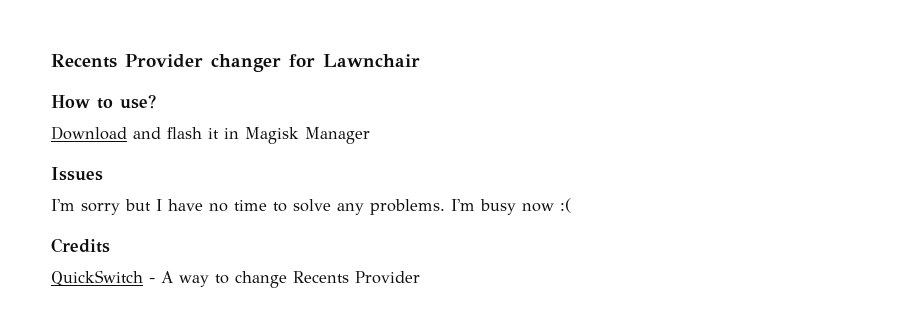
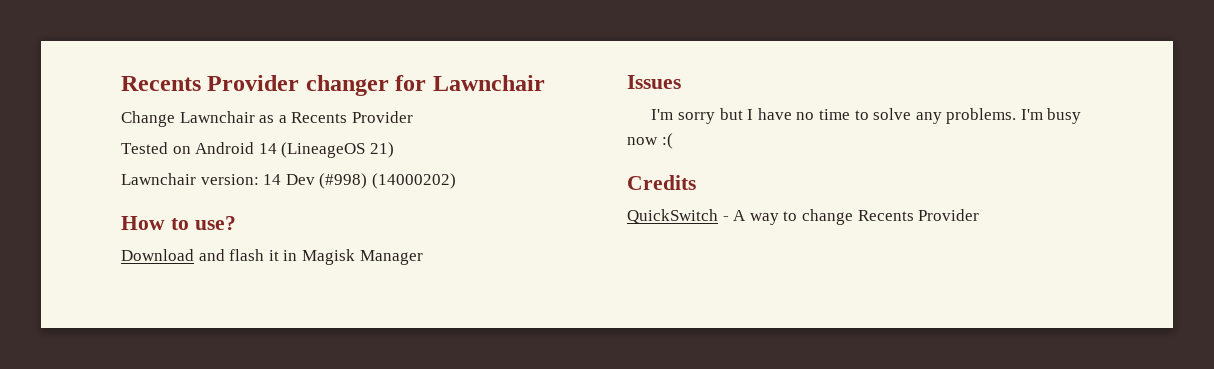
(420, 60) none -> [121,111,413,127] [121,142,394,158] [121,173,456,189] // Change Lawnchair as a Recents Provider // Tested on Android 14 (LineageOS 21) // Lawnchair version: 14 Dev (#998) (14000202)

